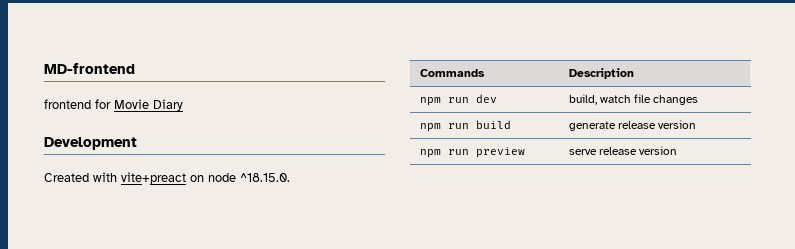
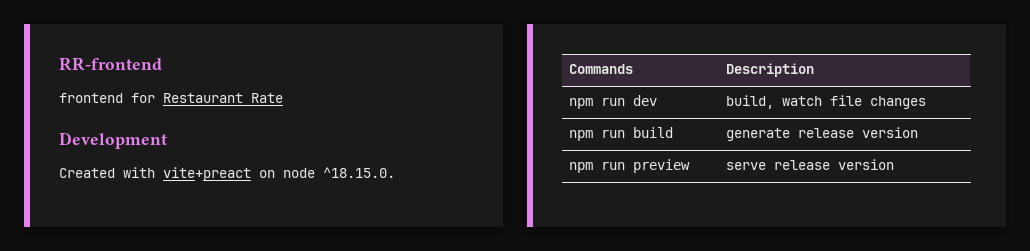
[44,63,135,74] MD-frontend -> [59,57,162,71] RR-frontend
[114,99,183,111] Movie Diary -> [163,93,283,103] Restaurant Rate

